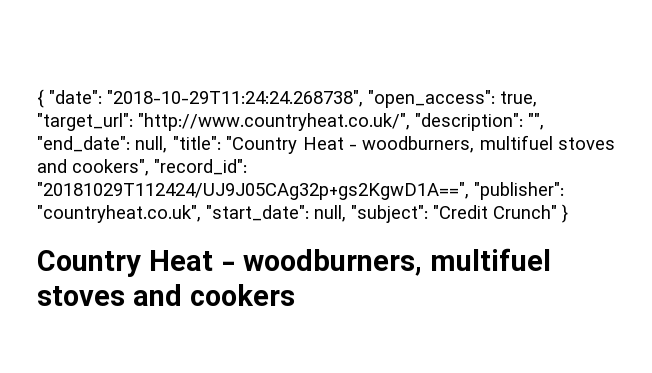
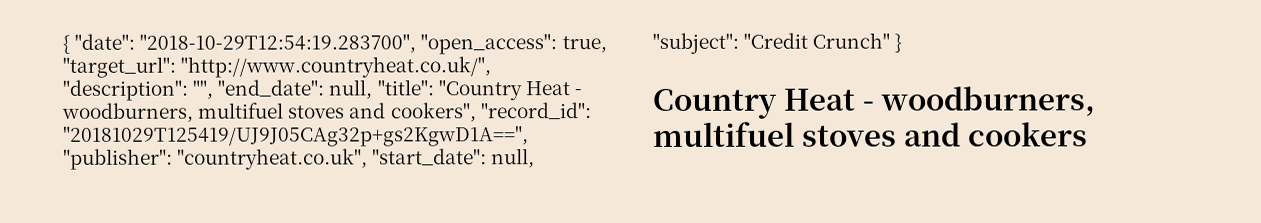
[107,90,363,107] "2018-10-29T11:24:24.268738", -> [139,33,417,54] "2018-10-29T12:54:19.283700",
[37,182,469,200] "20181029T112424/UJ9J05CAg32p+gs2KgwD1A==", -> [63,125,529,147] "20181029T125419/UJ9J05CAg32p+gs2KgwD1A==",

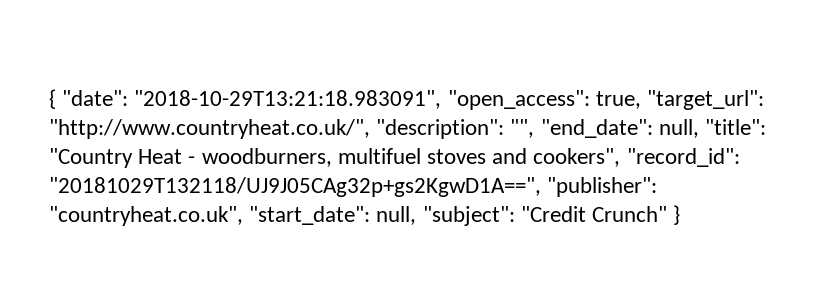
[139,33,417,54] "2018-10-29T12:54:19.283700", -> [134,90,442,109] "2018-10-29T13:21:18.983091",
[63,125,529,147] "20181029T125419/UJ9J05CAg32p+gs2KgwD1A==", -> [49,177,541,197] "20181029T132118/UJ9J05CAg32p+gs2KgwD1A==",
[652,86,1096,119] [653,121,1088,147] // Country Heat - woodburners, multifuel stoves and cookers -> (681, 215) none

